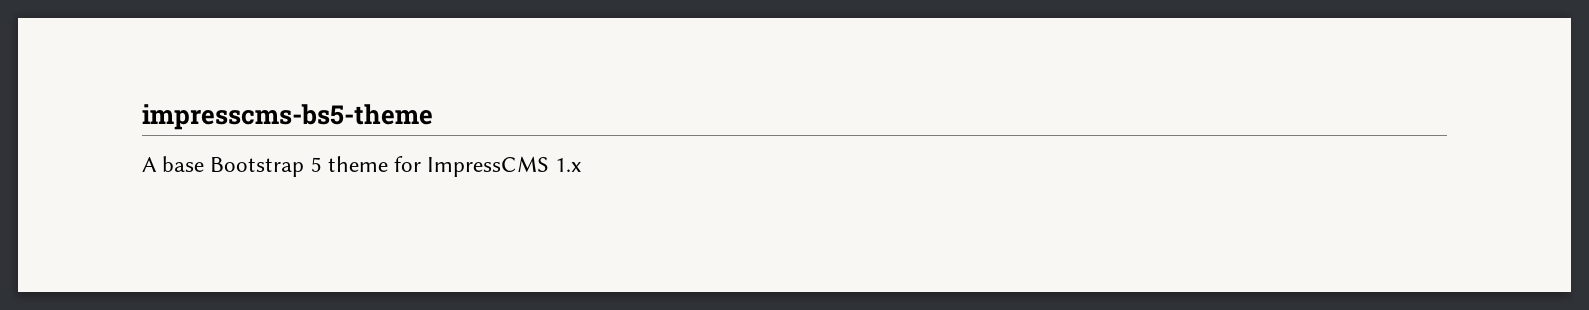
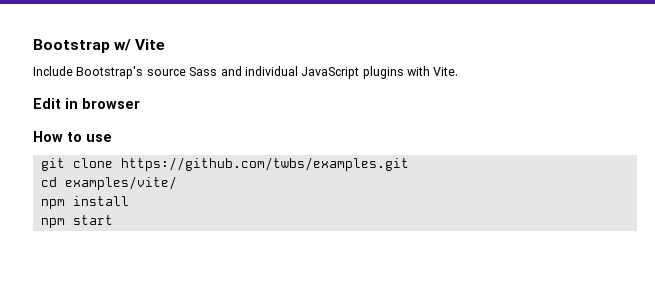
[142,104,433,130] [142,156,582,177] impresscms-bs5-theme // A base Bootstrap 5 theme for ImpressCMS 1.x -> [33,39,166,53] [33,66,459,79] [33,98,140,109] [33,131,112,142] [40,157,409,171] [40,176,177,190] [40,196,129,209] [40,215,113,228] Bootstrap w/ Vite // Include Bootstrap's source Sass and individual JavaScript plugins with Vite. // Edit in browser // How to use // git clone https://github.com/twbs/examples.git // cd examples/vite/ // npm install // npm start

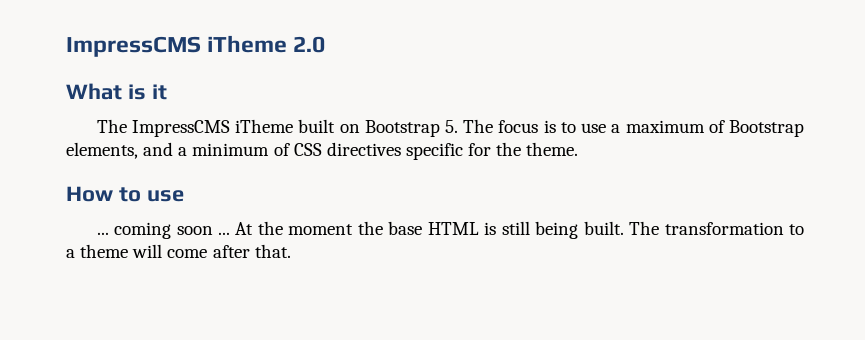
[33,39,166,53] [33,66,459,79] [33,98,140,109] [33,131,112,142] [40,157,409,171] [40,176,177,190] [40,196,129,209] [40,215,113,228] Bootstrap w/ Vite // Include Bootstrap's source Sass and individual JavaScript plugins with Vite. // Edit in browser // How to use // git clone https://github.com/twbs/examples.git // cd examples/vite/ // npm install // npm start -> [66,35,326,57] [66,83,167,100] [96,119,804,137] [66,142,579,160] [66,186,184,202] [96,221,804,239] [66,244,291,258] ImpressCMS iTheme 2.0 // What is it // The ImpressCMS iTheme built on Bootstrap 5. The focus is to use a maximum of Bootstrap elements, and a minimum of CSS directives specific for the theme. // How to use // ... coming soon ... At the moment the base HTML is still being built. The transformation to a theme will come after that.

